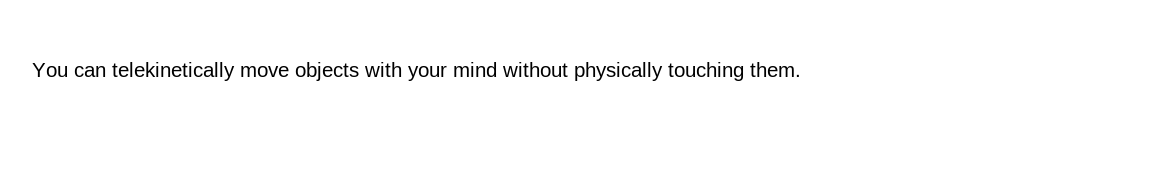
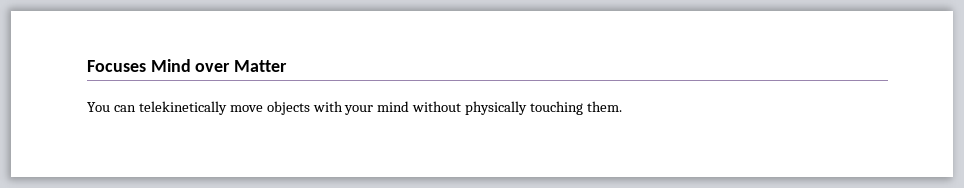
(32, 70) none -> [87,59,288,72] Focuses Mind over Matter //

